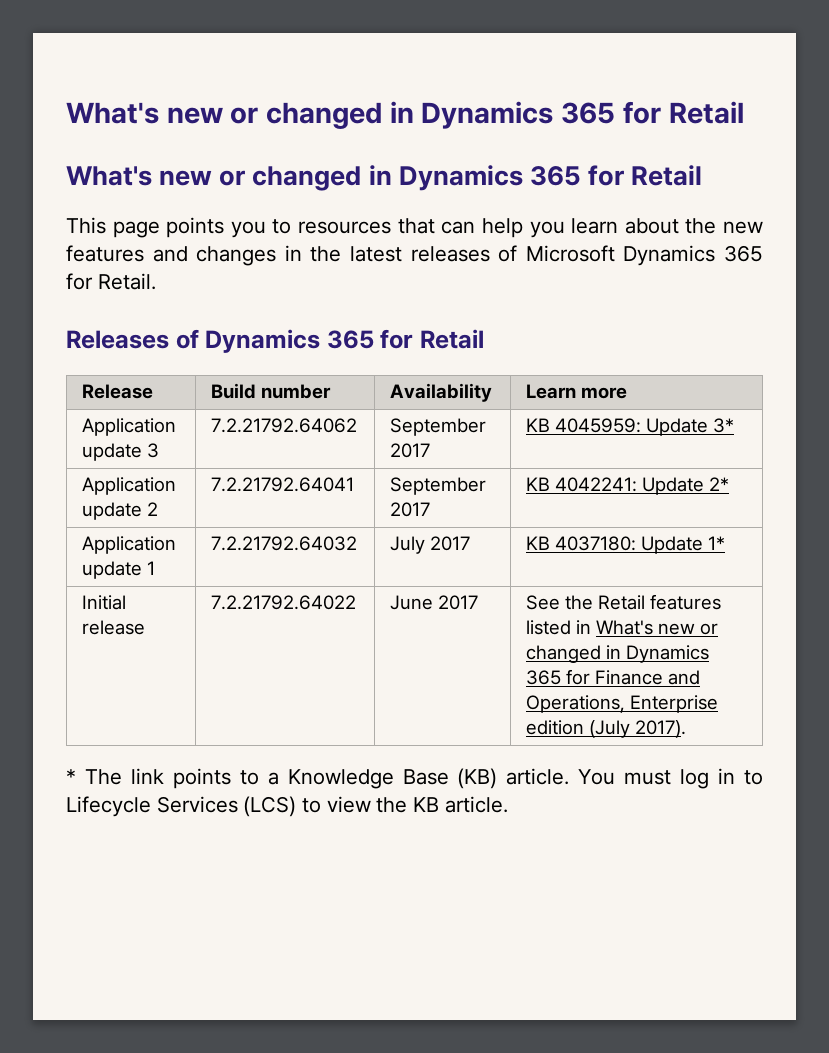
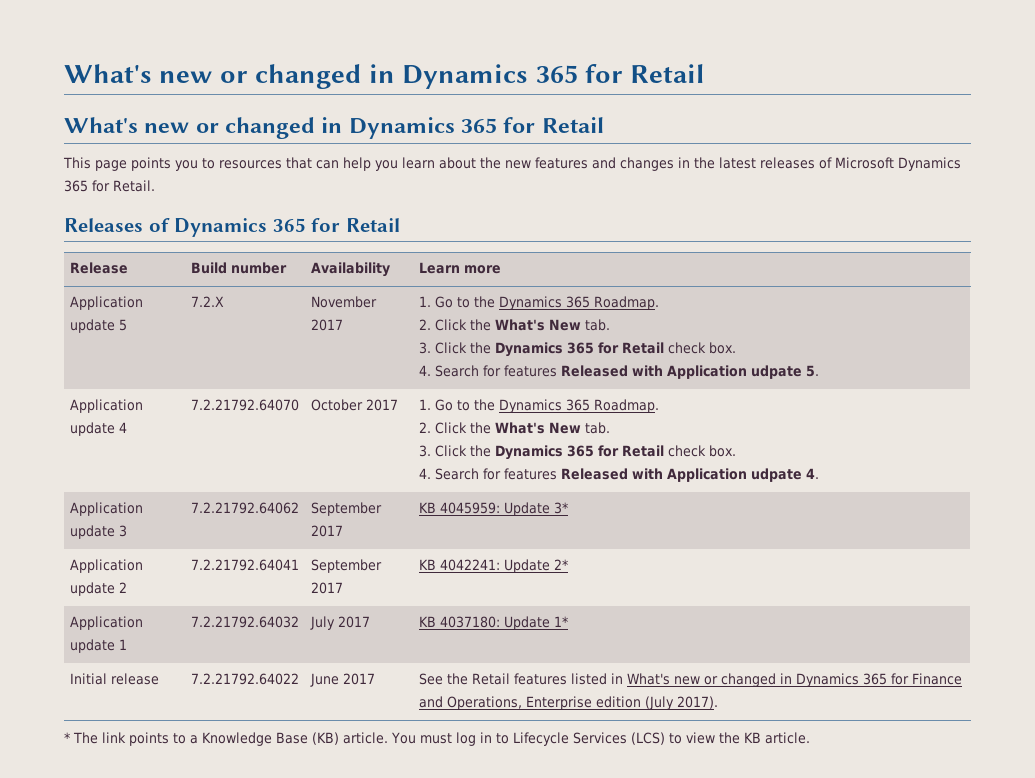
(627, 393) none -> [69,296,143,310] [69,319,127,333] [190,296,224,307] [310,296,377,308] [310,319,343,331] [418,296,659,310] [418,319,610,331] [418,342,736,357] [418,365,819,379] [69,399,143,413] [69,422,127,436] [190,399,299,411] [310,399,398,411] [418,399,659,413] [418,422,610,434] [418,445,736,460] [418,468,819,482] // Application update 5 | 7.2.X | November 2017 | 1. Go to the Dynamics 365 Roadmap. // 2. Click the What's New tab. // 3. Click the Dynamics 365 for Retail check box. // 4. Search for features Released with Application udpate 5. // Application update 4 | 7.2.21792.64070 | October 2017 | 1. Go to the Dynamics 365 Roadmap. // 2. Click the What's New tab. // 3. Click the Dynamics 365 for Retail check box. // 4. Search for features Released with Application udpate 4.

